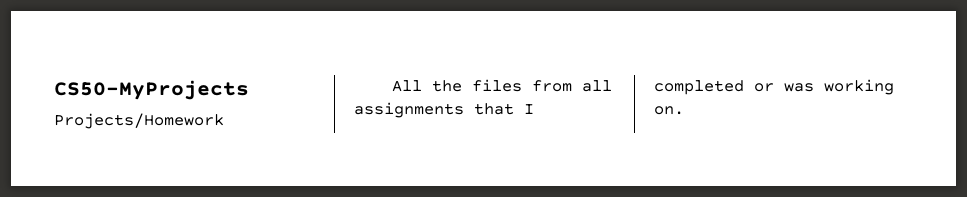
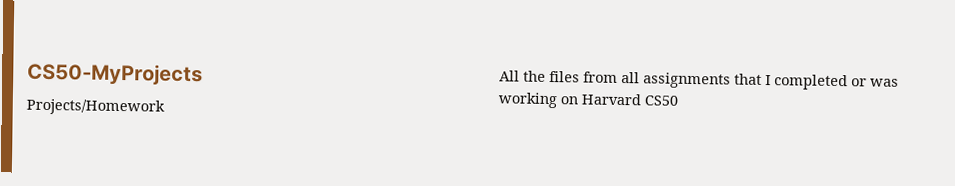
[654,106,684,115] on. -> [560,93,678,106] on Harvard CS50

